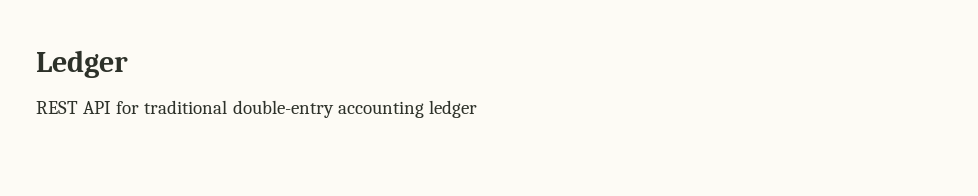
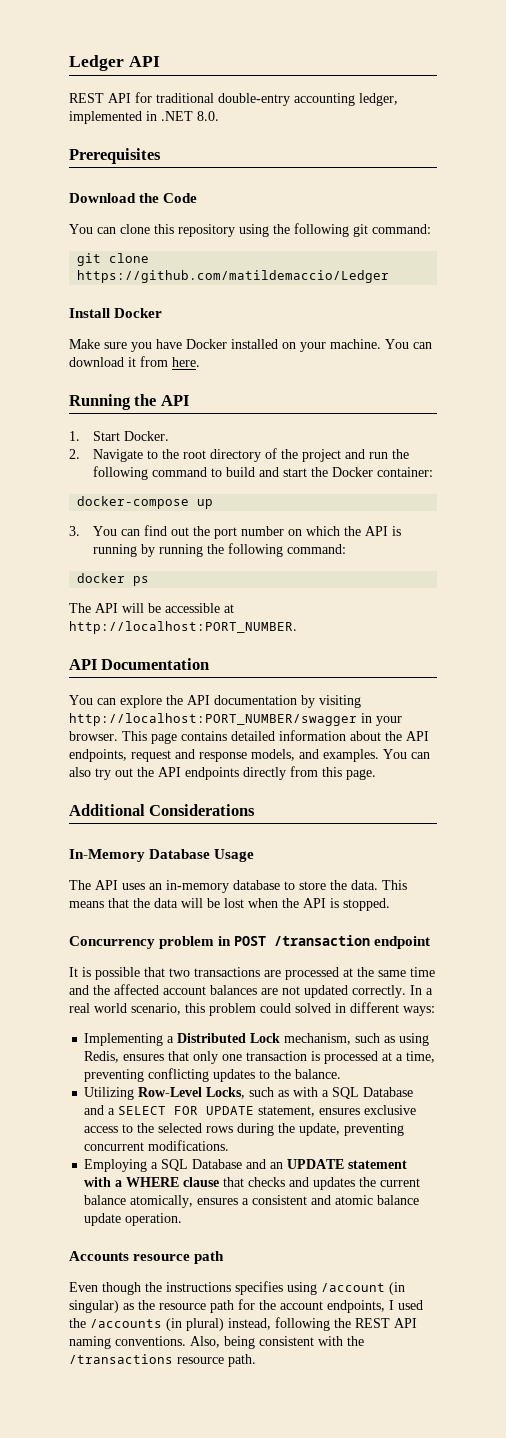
(128, 64) none -> [128,56,160,67] API
[428,100,477,118] ledger -> [359,93,398,106] [69,111,219,124] [69,148,161,164] [69,193,198,203] [69,223,431,237] [77,253,150,266] [77,270,390,283] [69,308,163,318] [69,339,432,352] [69,356,200,367] [69,394,189,410] [69,431,170,441] [69,448,410,462] [93,466,434,480] [77,496,214,509] [69,525,402,539] [93,543,347,557] [77,573,150,586] [69,603,234,613] [69,621,297,634] [69,658,210,670] [69,695,361,708] [69,713,402,726] [69,730,429,744] [69,749,430,762] [69,766,376,780] [69,804,256,816] [69,849,255,862] [69,880,407,893] [69,898,390,911] [69,935,431,949] [69,967,435,980] [69,984,433,998] [69,1002,435,1016] [84,1033,430,1046] [84,1051,436,1064] [84,1068,342,1082] [84,1087,414,1100] [84,1105,417,1117] [84,1123,405,1136] [84,1140,230,1151] [84,1159,408,1172] [84,1177,421,1190] [84,1195,420,1208] [84,1213,183,1226] [69,1251,225,1264] [69,1281,405,1295] [69,1299,423,1313] [69,1317,417,1331] [69,1336,364,1349] [69,1354,256,1367] ledger, implemented in .NET 8.0. // Prerequisites // Download the Code // You can clone this repository using the following git command: // git clone https://github.com/matildemaccio/Ledger // Install Docker // Make sure you have Docker installed on your machine. You can download it from here. // Running the API // 1. Start Docker. // 2. Navigate to the root directory of the project and run the following command to build and start the Docker container: // docker-compose up // 3. You can find out the port number on which the API is running by running the following command: // docker ps // The API will be accessible at http://localhost:PORT_NUMBER. // API Documentation // You can explore the API documentation by visiting http://localhost:PORT_NUMBER/swagger in your browser. This page contains detailed information about the API endpoints, request and response models, and examples. You can also try out the API endpoints directly from this page. // Additional Considerations // In-Memory Database Usage // The API uses an in-memory database to store the data. This means that the data will be lost when the API is stopped. // Concurrency problem in POST /transaction endpoint // It is possible that two transactions are processed at the same time and the affected account balances are not updated correctly. In a real world scenario, this problem could solved in different ways: // Implementing a Distributed Lock mechanism, such as using Redis, ensures that only one transaction is processed at a time, preventing conflicting updates to the balance. // Utilizing Row-Level Locks, such as with a SQL Database and a SELECT FOR UPDATE statement, ensures exclusive access to the selected rows during the update, preventing concurrent modifications. // Employing a SQL Database and an UPDATE statement with a WHERE clause that checks and updates the current balance atomically, ensures a consistent and atomic balance update operation. // Accounts resource path // Even though the instructions specifies using /account (in singular) as the resource path for the account endpoints, I used the /accounts (in plural) instead, following the REST API naming conventions. Also, being consistent with the /transactions resource path.

